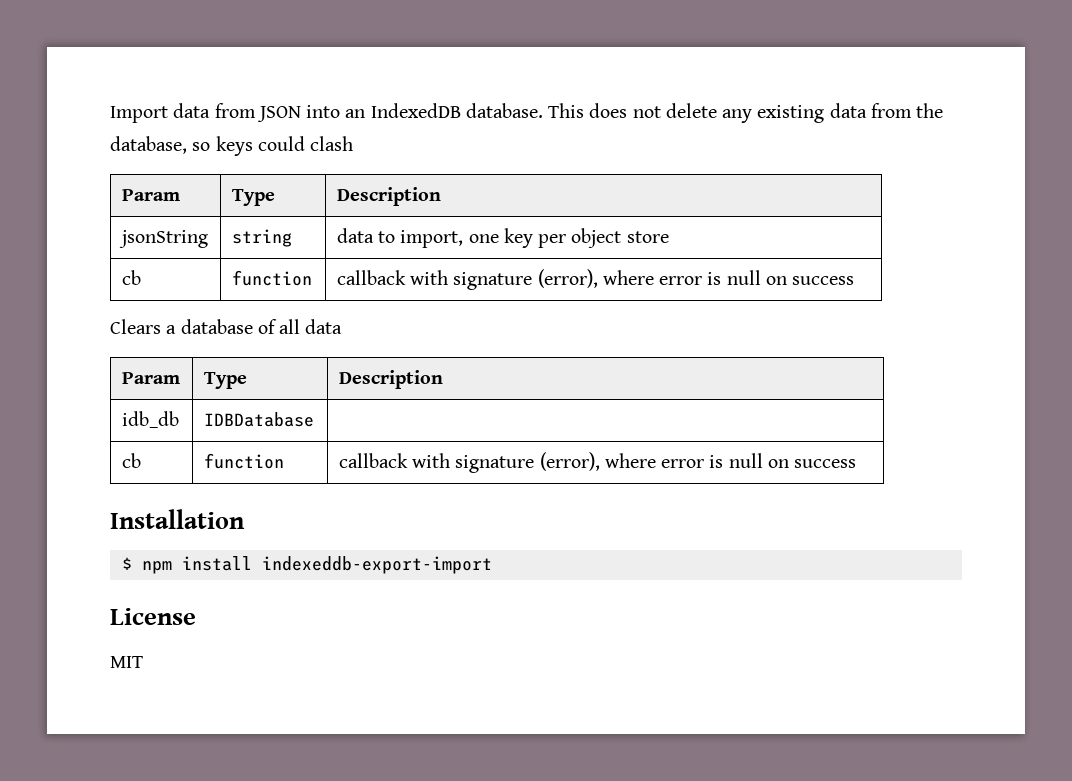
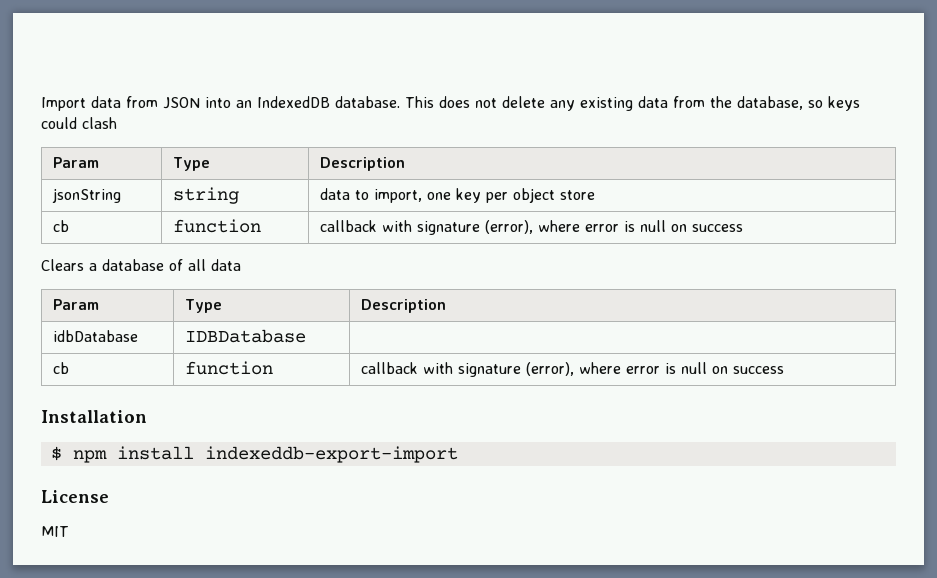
[121,411,179,428] idb_db -> [53,330,139,342] idbDatabase

